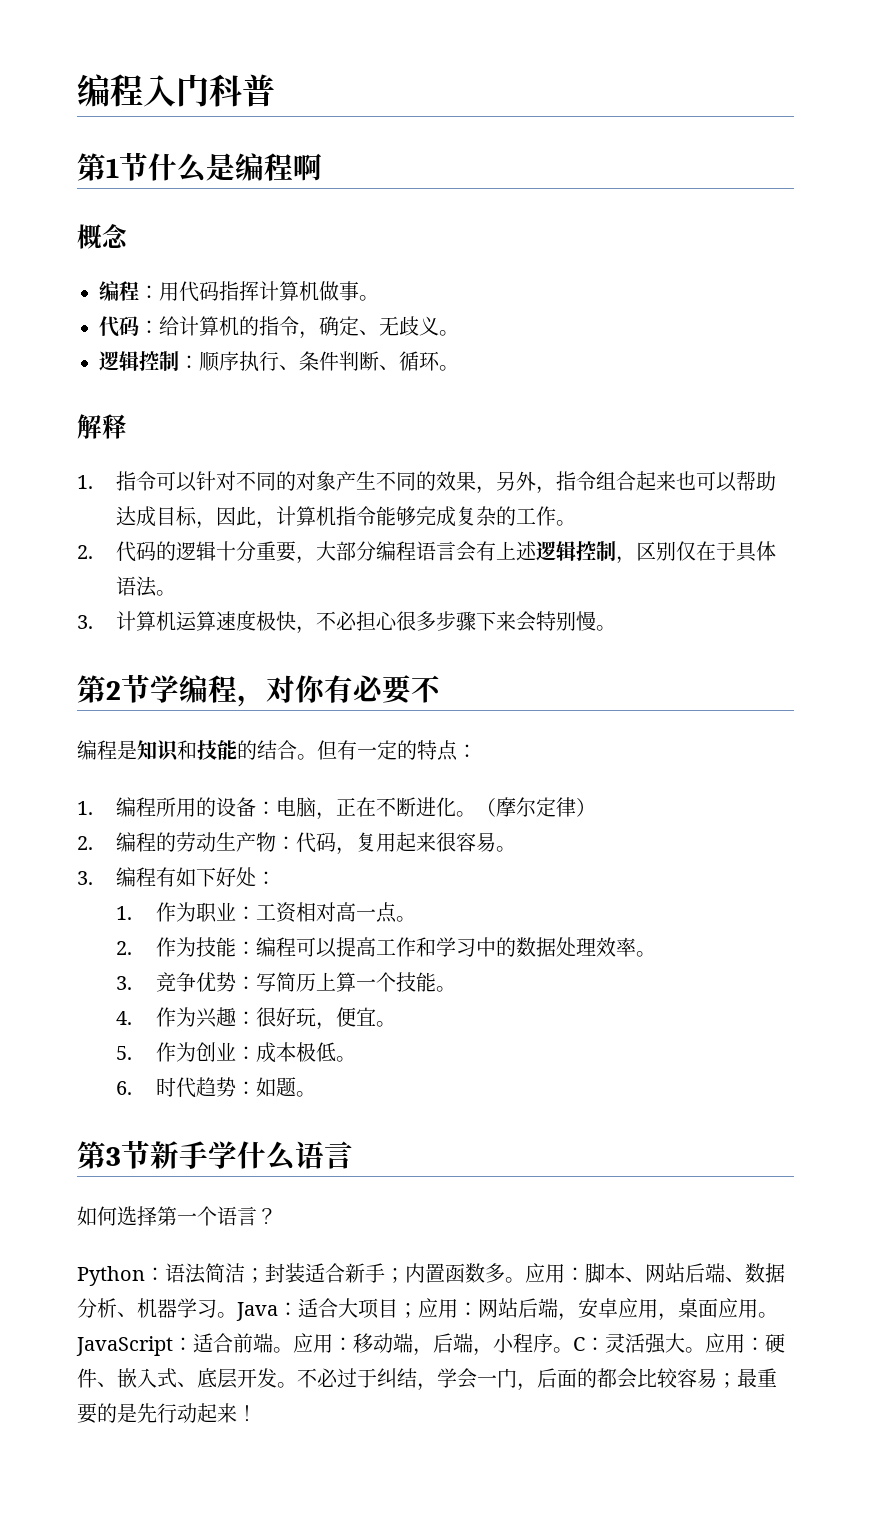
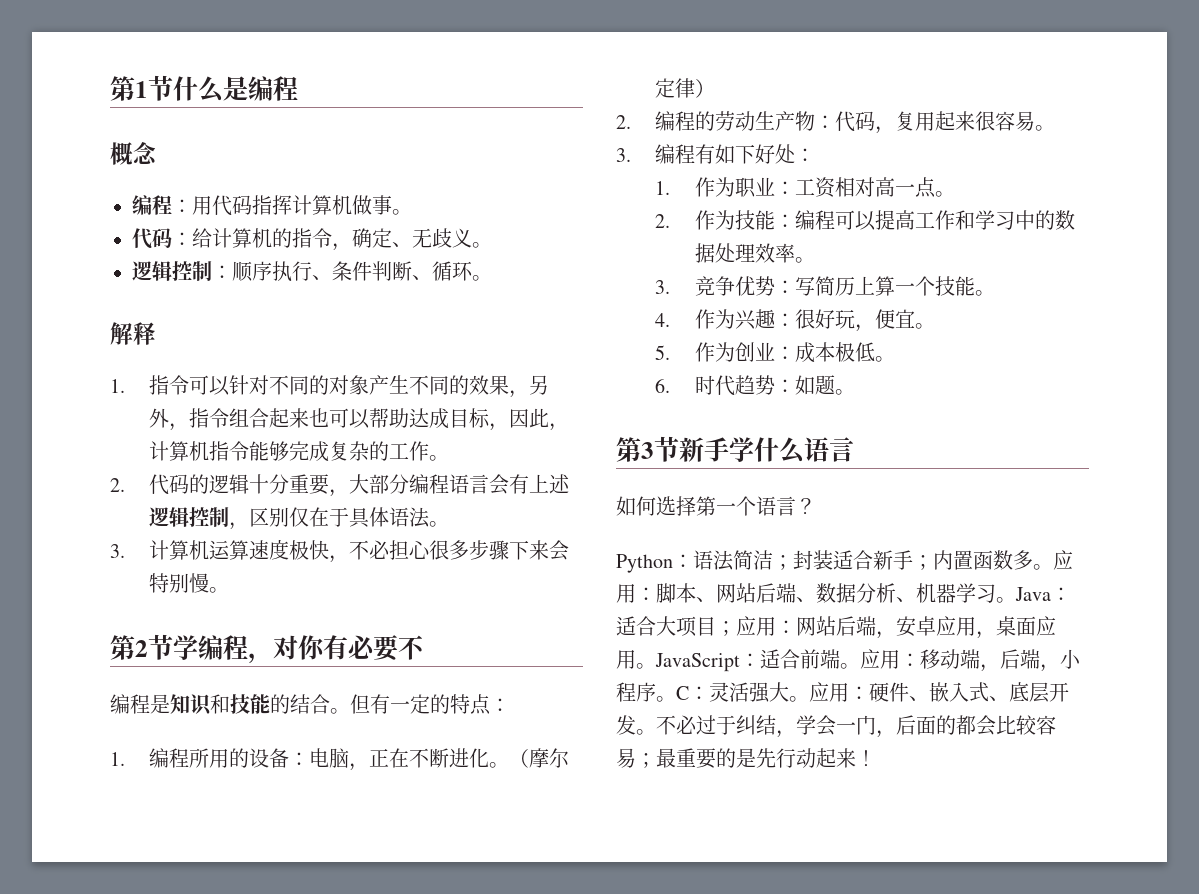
[77,74,275,107] 编程入门科普 // -> (110, 88) none
[293,153,322,181] 啊 -> (298, 88) none

